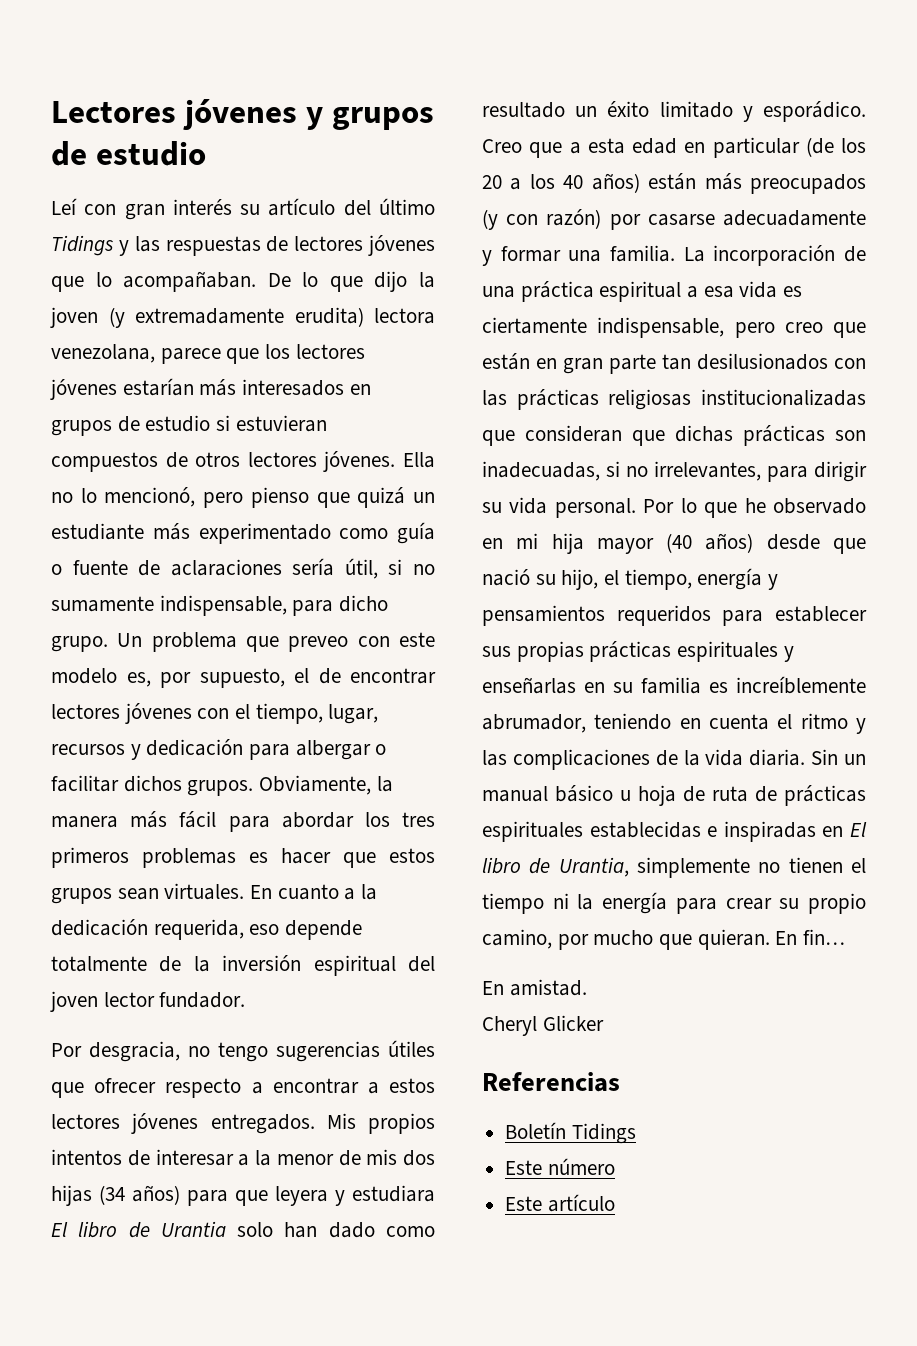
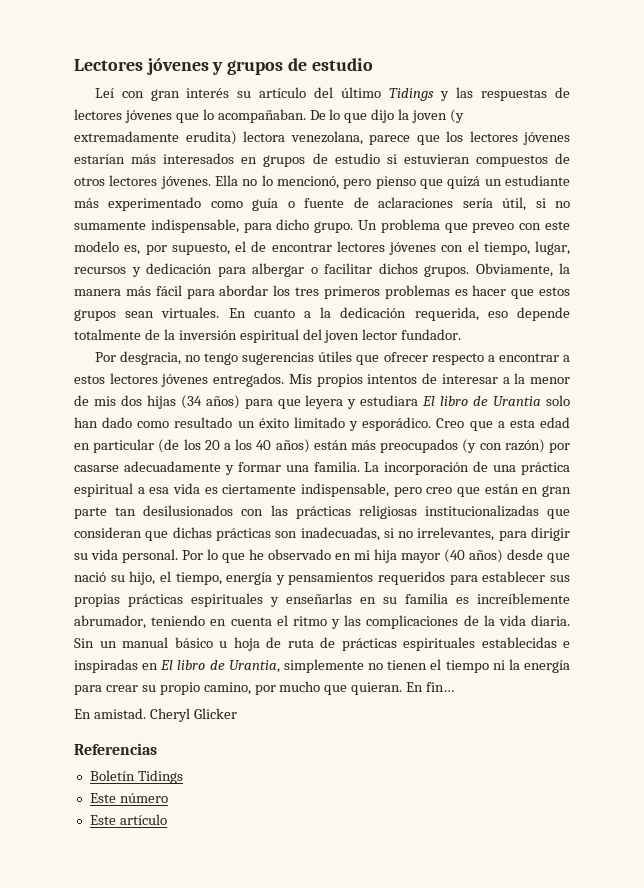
(587, 987) // -> (146, 713) none

